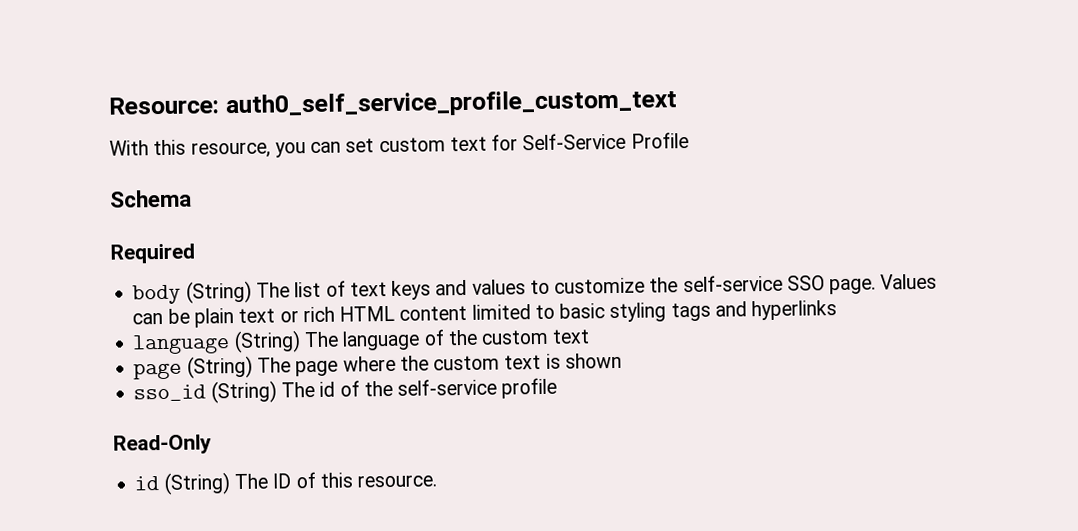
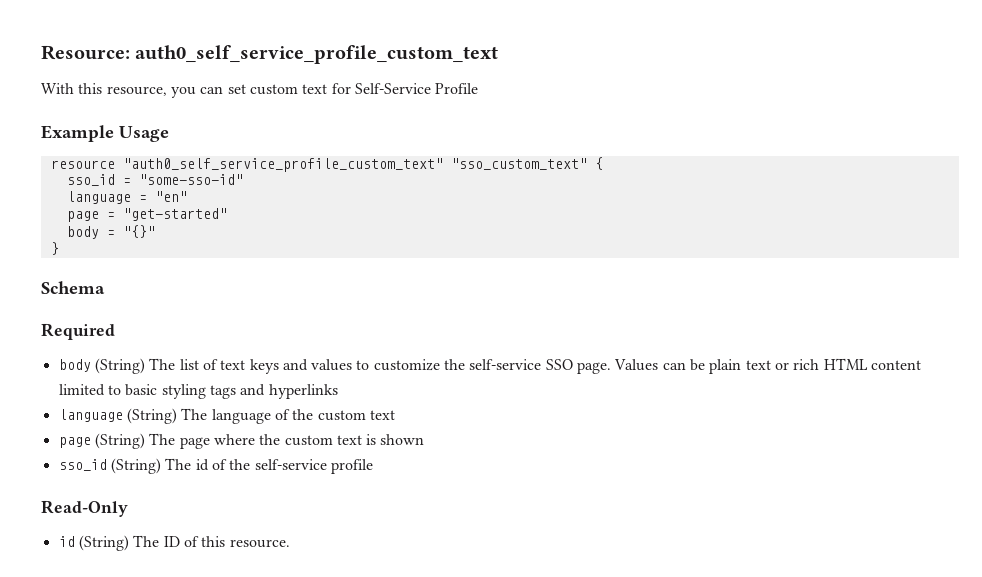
(689, 140) none -> [41,125,169,142] [50,157,603,172] [66,174,243,186] [66,191,187,204] [66,208,227,222] [66,225,155,239] [50,242,59,255] // Example Usage // resource "auth0_self_service_profile_custom_text" "sso_custom_text" { // sso_id = "some-sso-id" // language = "en" // page = "get-started" // body = "{}" // }

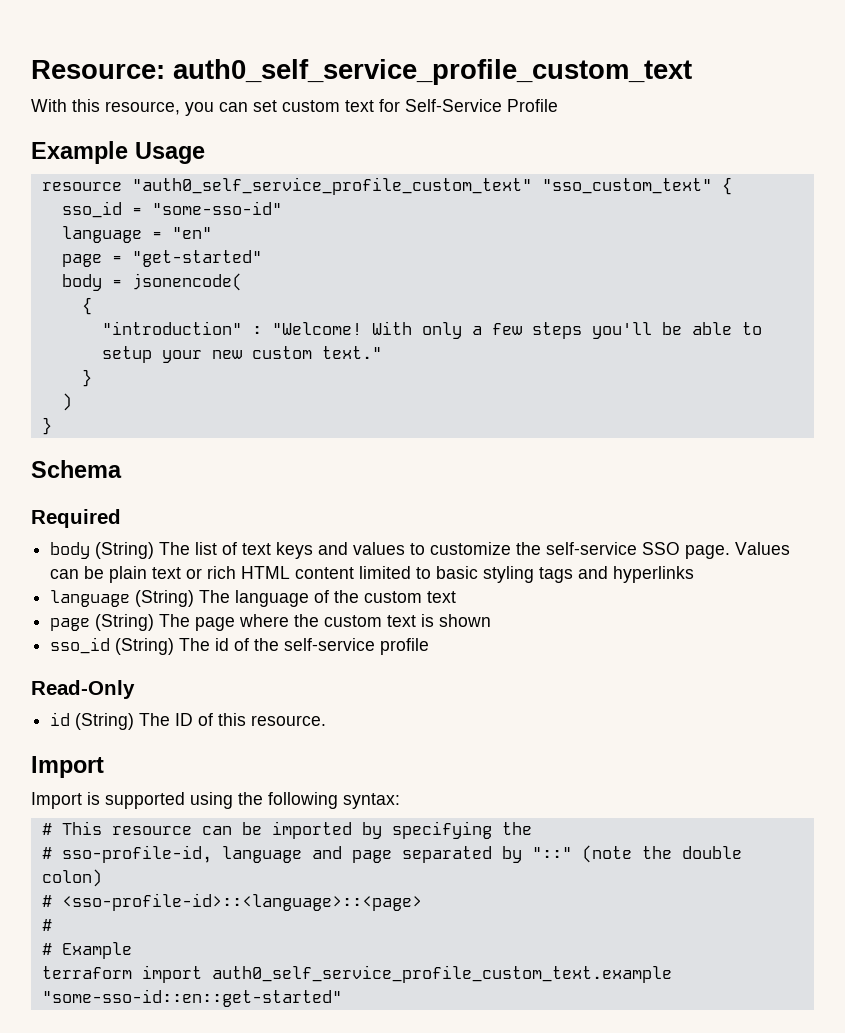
[122,225,155,238] "{}" -> [131,273,242,291] [81,297,92,315] [101,321,762,339] [101,346,382,363] [81,369,92,387] [61,393,72,411] jsonencode( // { // "introduction" : "Welcome! With only a few steps you'll be able to setup your new custom text." // } // )
(290, 543) none -> [31,756,104,778] [31,792,400,809] [41,821,532,839] [41,845,742,863] [41,869,102,887] [41,893,422,911] [41,919,52,931] [41,942,132,959] [41,965,672,983] [41,989,342,1007] // Import // Import is supported using the following syntax: // # This resource can be imported by specifying the // # sso-profile-id, language and page separated by "::" (note the double colon) // # <sso-profile-id>::<language>::<page> // # // # Example // terraform import auth0_self_service_profile_custom_text.example "some-sso-id::en::get-started"

